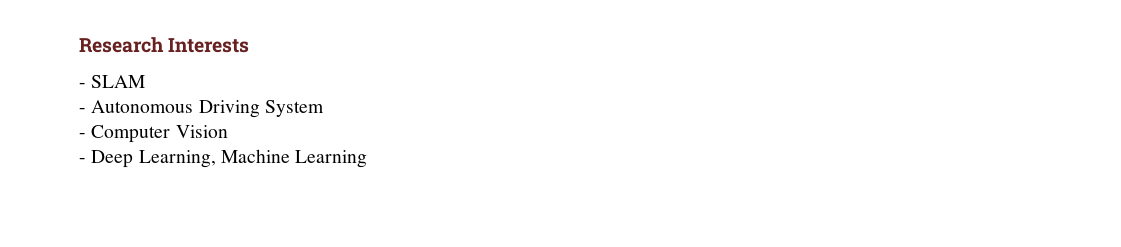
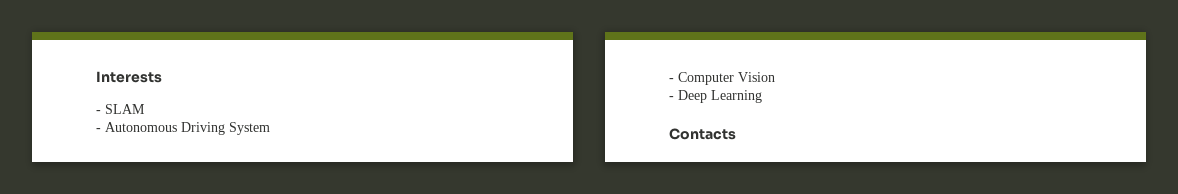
[79,37,164,53] Research -> (96, 77) none
[138,149,290,168] Learning, Machine -> (707, 96) none
(368, 159) none -> [669,128,736,140] // Contacts

